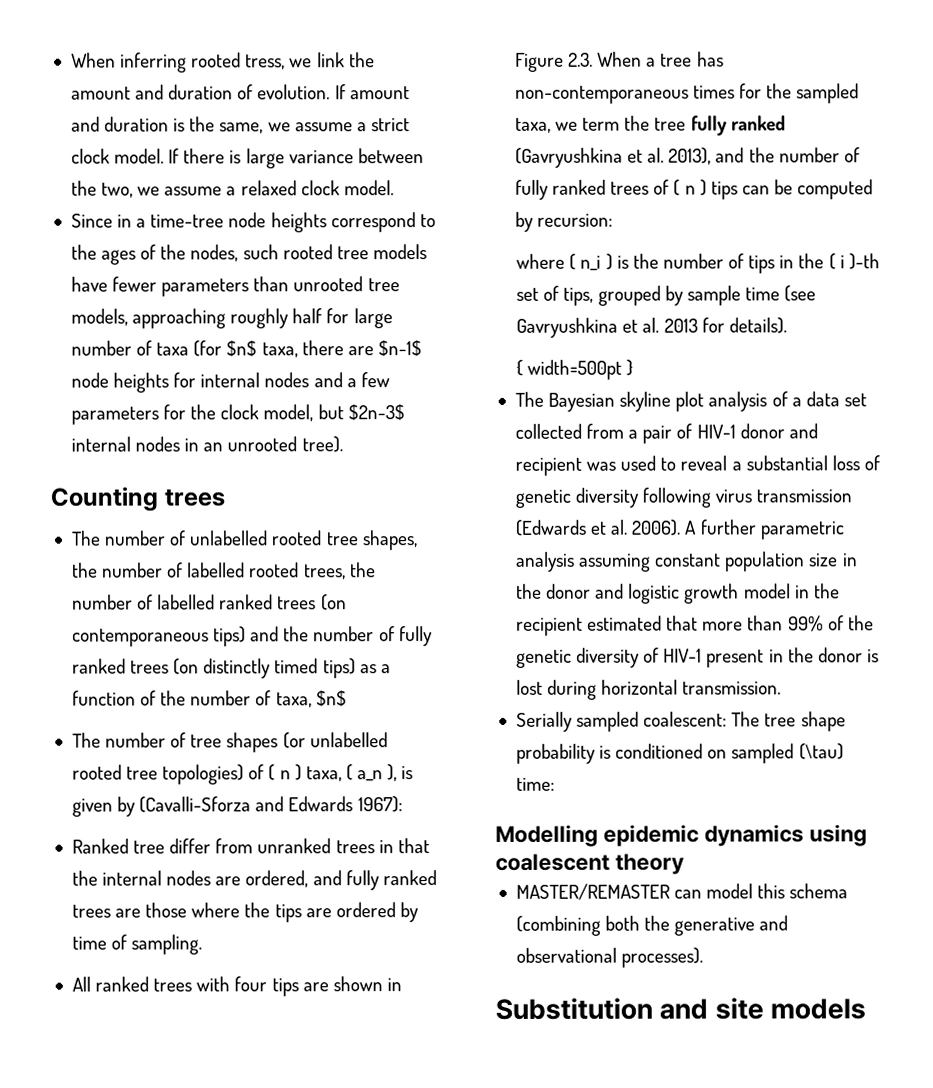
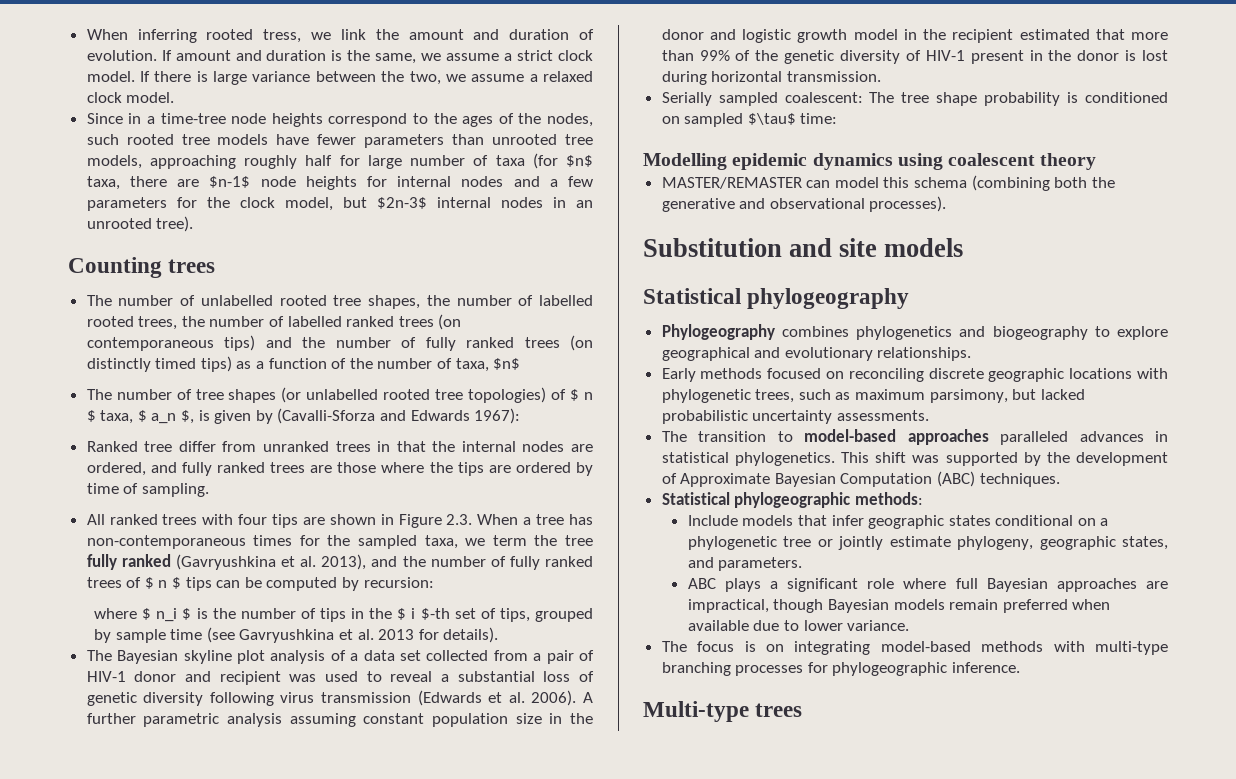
[268,764,398,782] ( n ) taxa, ( a_n ), -> [570,389,593,401] [86,410,195,424] $ n $ taxa, $ a_n $,
[673,179,707,196] ( n ) -> [144,577,182,589] $ n $
[569,253,613,271] ( n_i ) -> [142,608,192,622] $ n_i $
[828,253,880,270] ( i )-th -> [397,608,450,620] $ i $-th
[516,359,634,380] // { width=500pt } -> (499, 635) none
[798,743,844,760] (\tau) -> [747,113,796,125] $\tau$
(867, 1009) none -> [643,288,910,309] [661,324,1168,340] [661,347,972,361] [661,368,1168,382] [661,389,1085,403] [661,410,929,424] [661,429,1168,445] [661,452,1168,466] [661,471,1060,487] [661,492,923,508] [687,515,1109,529] [687,536,1168,550] [687,557,803,571] [687,578,1168,592] [687,599,1111,613] [687,620,910,631] [661,641,1168,655] [661,662,1021,676] [643,701,803,722] // Statistical phylogeography // Phylogeography combines phylogenetics and biogeography to explore geographical and evolutionary relationships. // Early methods focused on reconciling discrete geographic locations with phylogenetic trees, such as maximum parsimony, but lacked probabilistic uncertainty assessments. // The transition to model-based approaches paralleled advances in statistical phylogenetics. This shift was supported by the development of Approximate Bayesian Computation (ABC) techniques. // Statistical phylogeographic methods: // Include models that infer geographic states conditional on a phylogenetic tree or jointly estimate phylogeny, geographic states, and parameters. // ABC plays a significant role where full Bayesian approaches are impractical, though Bayesian models remain preferred when available due to lower variance. // The focus is on integrating model-based methods with multi-type branching processes for phylogeographic inference. // Multi-type trees

